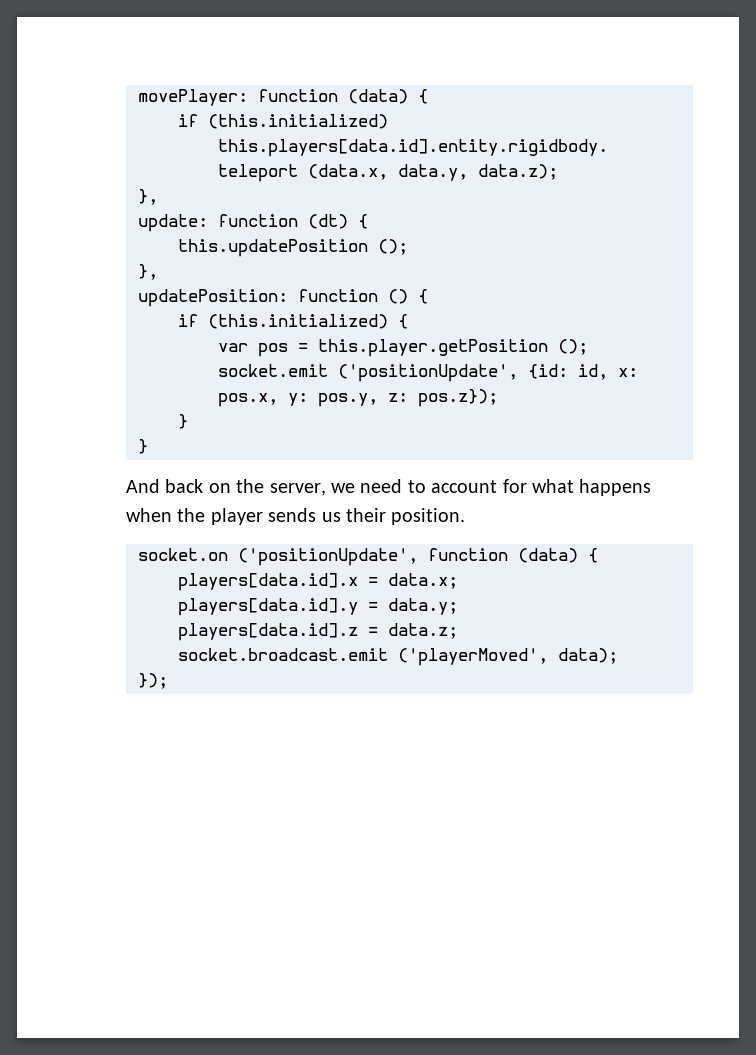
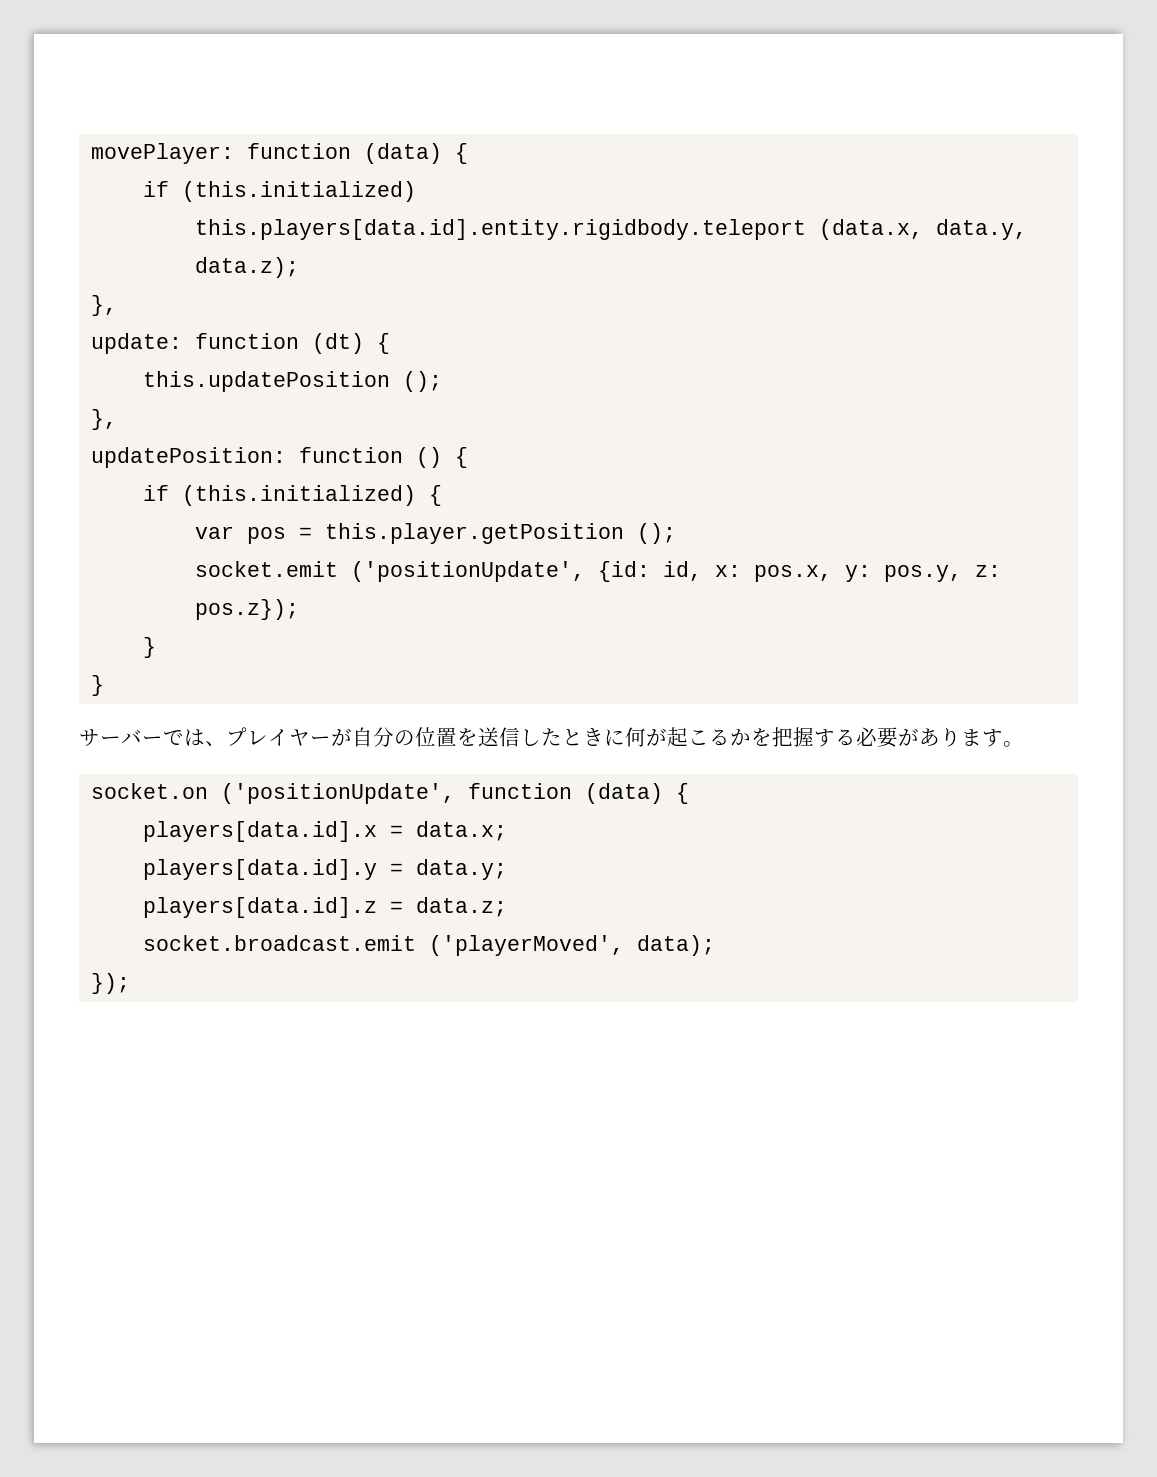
[126,479,652,496] [126,508,466,525] And back on the server, we need to account for what happens when the player sends us their position. -> [79,727,1024,748] サーバーでは、プレイヤーが自分の位置を送信したときに何が起こるかを把握する必要があります。

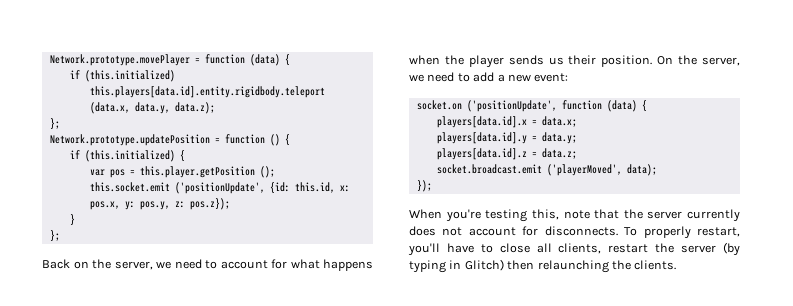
[91,143,235,164] movePlayer: -> [49,54,200,66] Network.prototype.movePlayer =
[91,295,118,316] [91,333,391,354] [143,371,443,392] [91,409,118,430] [91,447,287,468] }, // update: function (dt) { // this.updatePosition (); // }, // updatePosition: -> [49,118,60,129] [49,134,220,146] }; // Network.prototype.updatePosition =
[195,561,339,577] socket.emit -> [89,182,170,192] this.socket.emit
[663,561,703,581] id, -> [294,182,335,193] this.id,
[91,675,105,696] [79,727,1024,748] } // サーバーでは、プレイヤーが自分の位置を送信したときに何が起こるかを把握する必要があります。 -> [49,230,60,241] [42,259,373,271] [409,55,740,68] [409,72,569,82] }; // Back on the server, we need to account for what happens when the player sends us their position. On the server, we need to add a new event:
(131, 983) none -> [409,209,740,222] [409,226,740,239] [408,242,740,256] [409,259,677,273] // When you're testing this, note that the server currently does not account for disconnects. To properly restart, you'll have to close all clients, restart the server (by typing in Glitch) then relaunching the clients.

